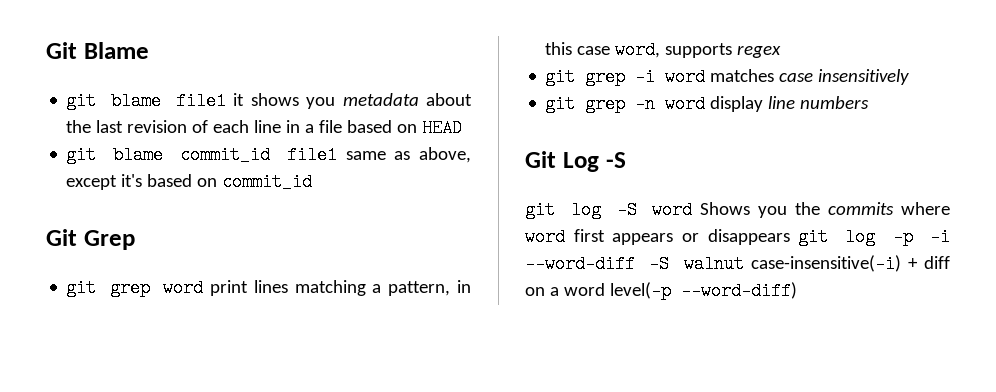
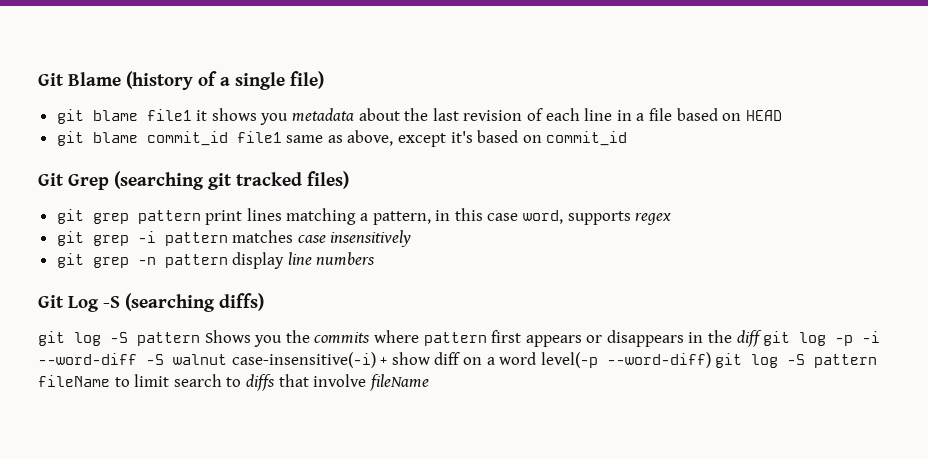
(149, 50) none -> [126,71,324,90] (history of a single file)
[66,279,204,297] // git grep word -> [114,171,349,190] [56,209,201,224] (searching git tracked files) // git grep pattern
[665,68,706,86] word -> [164,232,228,246] pattern
[665,95,706,113] word -> [164,254,228,268] pattern
[525,201,693,219] // git log -S word -> [125,293,264,312] [38,331,200,346] (searching diffs) // git log -S pattern
[525,228,565,246] word -> [423,332,487,346] pattern
(790, 237) none -> [688,330,762,347] in the diff
(918, 263) none -> [391,352,430,365] show
(797, 291) none -> [715,353,878,368] [38,374,429,391] git log -S pattern fileName to limit search to diffs that involve fileName

